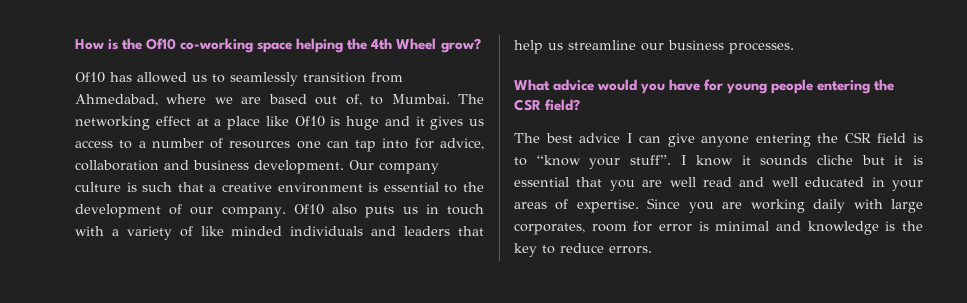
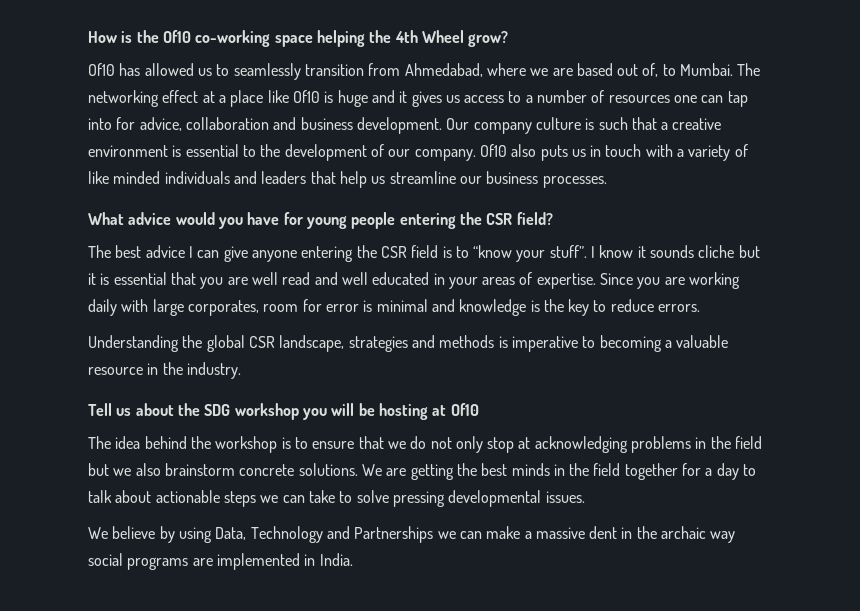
(652, 250) none -> [88,335,729,352] [88,362,241,379] [88,403,479,420] [88,436,763,453] [88,463,757,480] [88,490,585,507] [88,526,736,543] [88,553,353,570] // Understanding the global CSR landscape, strategies and methods is imperative to becoming a valuable resource in the industry. // Tell us about the SDG workshop you will be hosting at Of10 // The idea behind the workshop is to ensure that we do not only stop at acknowledging problems in the field but we also brainstorm concrete solutions. We are getting the best minds in the field together for a day to talk about actionable steps we can take to solve pressing developmental issues. // We believe by using Data, Technology and Partnerships we can make a massive dent in the archaic way social programs are implemented in India.

